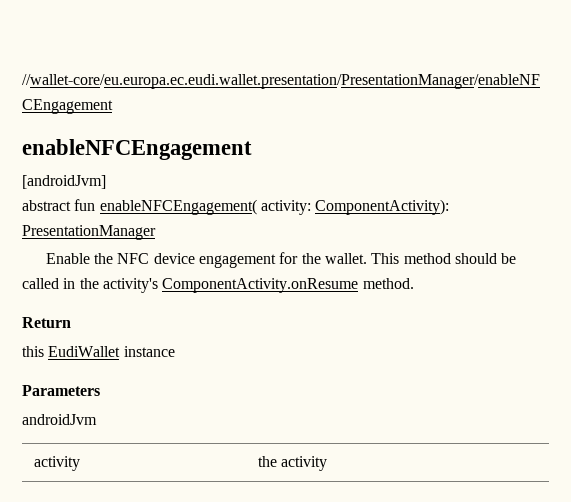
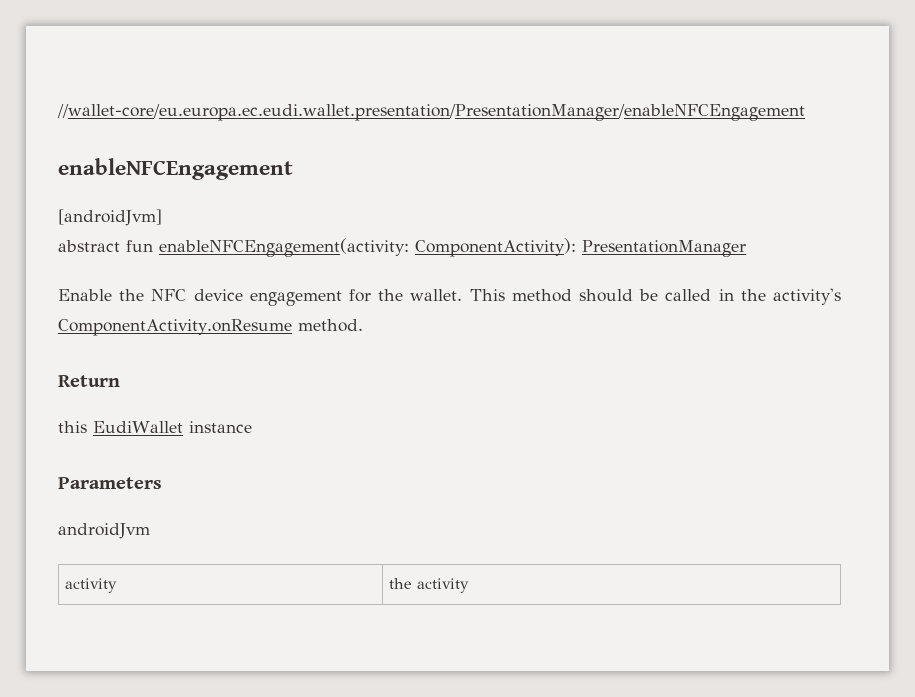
[99,199,311,215] enableNFCEngagement( activity: -> [159,238,409,257] enableNFCEngagement(activity:

